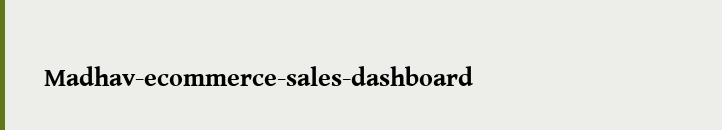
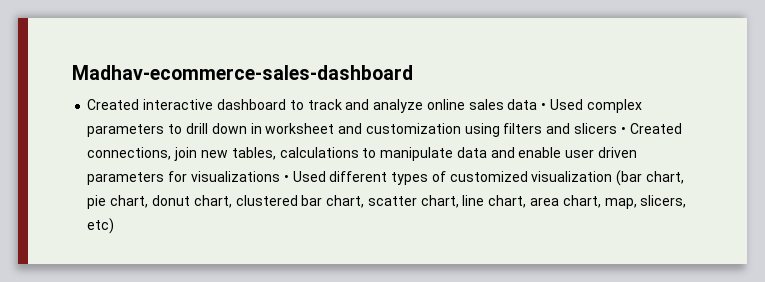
(473, 76) none -> [87,99,642,113] [87,123,682,137] [87,147,637,161] [87,170,684,186] [87,195,687,209] [87,218,115,234] // Created interactive dashboard to track and analyze online sales data • Used complex parameters to drill down in worksheet and customization using filters and slicers • Created connections, join new tables, calculations to manipulate data and enable user driven parameters for visualizations • Used different types of customized visualization (bar chart, pie chart, donut chart, clustered bar chart, scatter chart, line chart, area chart, map, slicers, etc)

